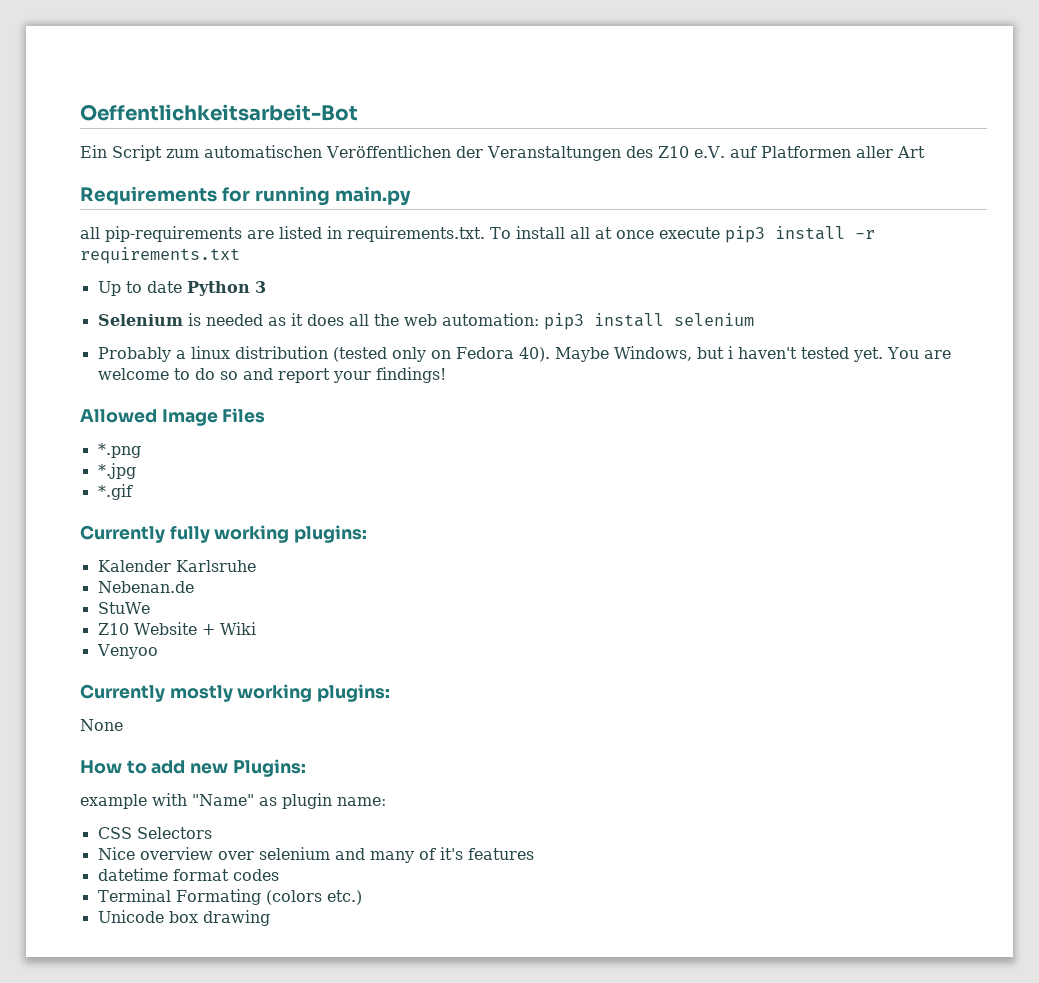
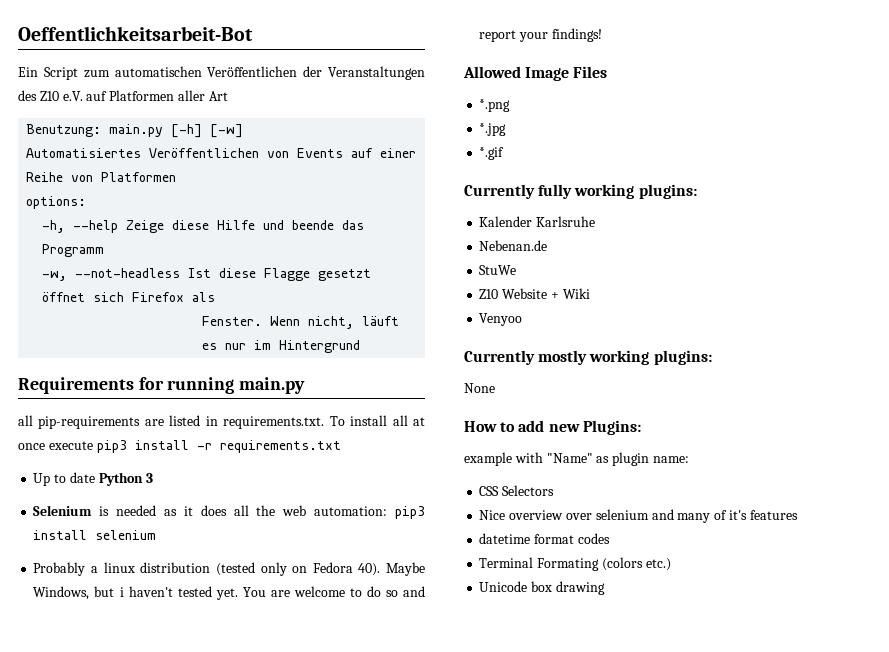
(925, 152) none -> [26,124,244,138] [26,148,417,158] [26,172,177,182] [26,196,87,209] [42,220,365,233] [42,244,105,257] [42,268,372,281] [42,292,216,302] [202,316,400,329] [202,340,361,353] // Benutzung: main.py [-h] [-w] // Automatisiertes Veröffentlichen von Events auf einer Reihe von Platformen // options: // -h, --help Zeige diese Hilfe und beende das Programm // -w, --not-headless Ist diese Flagge gesetzt öffnet sich Firefox als // Fenster. Wenn nicht, läuft es nur im Hintergrund

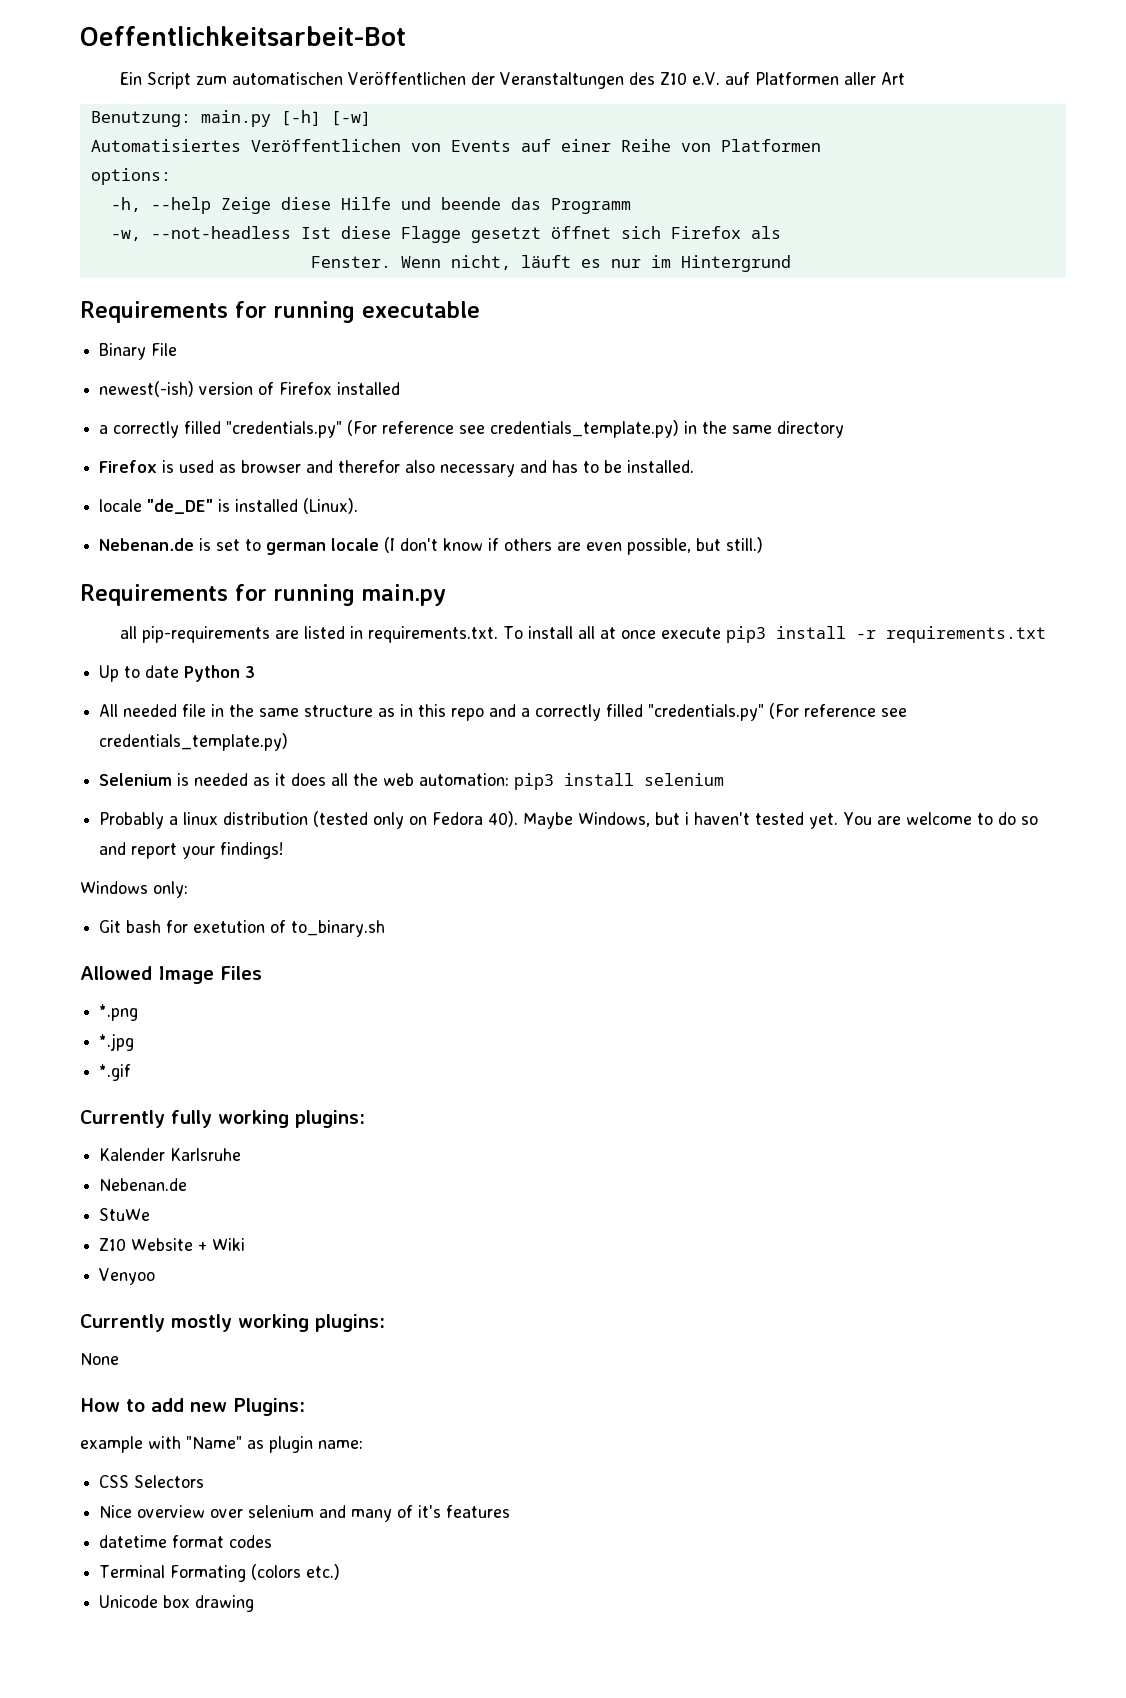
(361, 346) none -> [80,301,480,323] [99,343,178,360] [99,381,401,397] [99,420,845,438] [99,460,695,477] [99,498,359,514] [99,537,764,555] // Requirements for running executable // Binary File // newest(-ish) version of Firefox installed // a correctly filled "credentials.py" (For reference see credentials_template.py) in the same directory // Firefox is used as browser and therefor also necessary and has to be installed. // locale "de_DE" is installed (Linux). // Nebenan.de is set to german locale (I don't know if others are even possible, but still.)
(153, 478) none -> [99,703,908,721] [99,733,289,751] // All needed file in the same structure as in this repo and a correctly filled "credentials.py" (For reference see credentials_template.py)
(602, 35) none -> [80,881,188,898] [99,920,386,937] // Windows only: // Git bash for exetution of to_binary.sh

